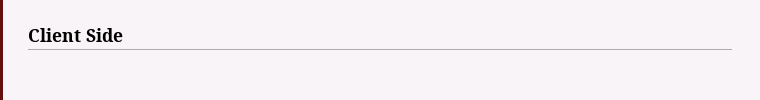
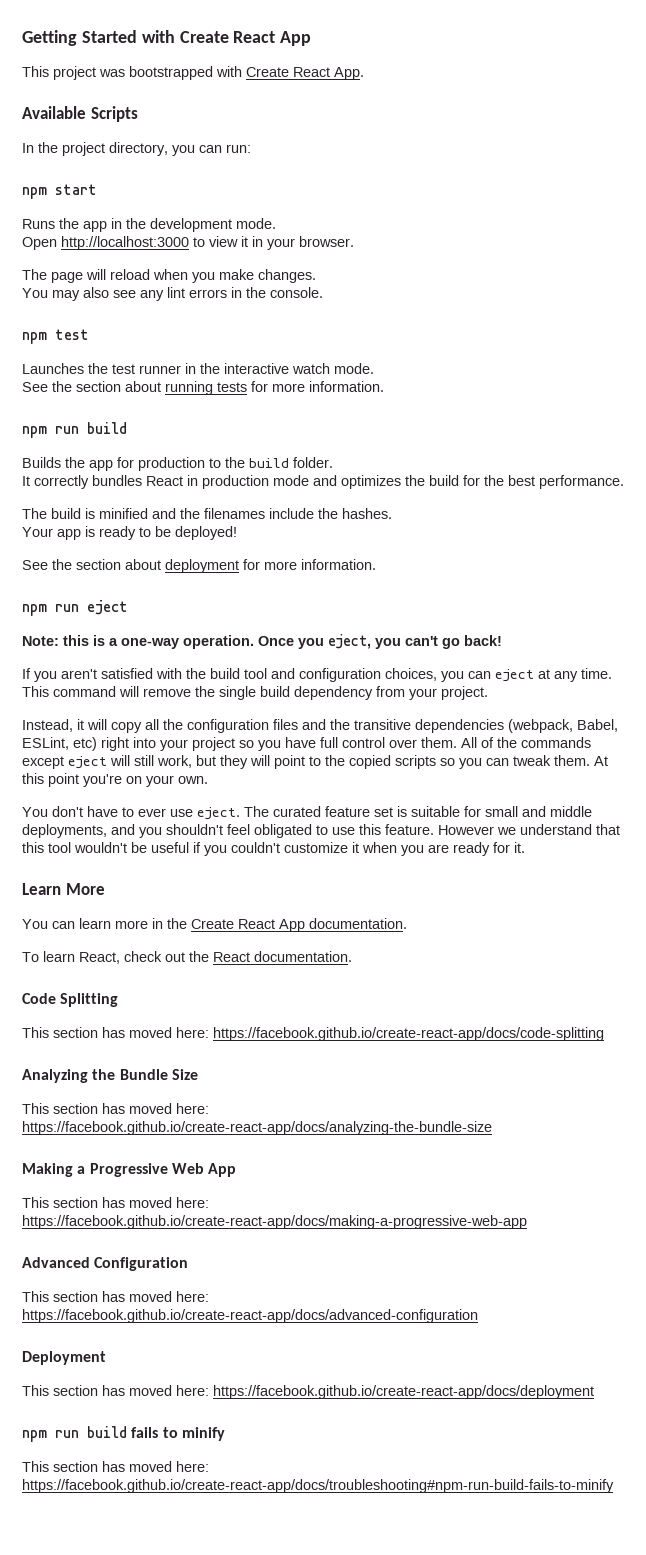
[28,28,123,42] Client Side -> [22,30,312,46] [22,66,364,80] [22,106,138,122] [22,142,251,156] [22,184,97,199] [22,218,276,232] [22,236,354,250] [22,269,316,283] [22,287,323,301] [22,329,89,344] [22,363,374,374] [22,381,384,395] [22,422,127,438] [22,457,333,471] [22,475,624,489] [22,508,392,519] [22,526,237,540] [22,559,376,573] [22,600,128,616] [22,634,502,649] [22,668,612,682] [22,686,488,700] [22,719,618,733] [22,737,591,751] [22,755,608,769] [22,773,208,787] [22,806,592,820] [22,824,620,838] [22,842,525,856] [22,883,105,895] [22,918,407,932] [22,951,352,964] [22,993,119,1007] [22,1027,604,1041] [22,1069,198,1083] [22,1103,209,1114] [22,1121,492,1135] [22,1163,237,1177] [22,1197,209,1208] [22,1215,527,1229] [22,1257,189,1271] [22,1291,209,1302] [22,1309,478,1323] [22,1351,106,1365] [22,1385,594,1399] [22,1426,225,1442] [22,1461,209,1472] [22,1479,614,1493] Getting Started with Create React App // This project was bootstrapped with Create React App. // Available Scripts // In the project directory, you can run: // npm start // Runs the app in the development mode. // Open http://localhost:3000 to view it in your browser. // The page will reload when you make changes. // You may also see any lint errors in the console. // npm test // Launches the test runner in the interactive watch mode. // See the section about running tests for more information. // npm run build // Builds the app for production to the build folder. // It correctly bundles React in production mode and optimizes the build for the best performance. // The build is minified and the filenames include the hashes. // Your app is ready to be deployed! // See the section about deployment for more information. // npm run eject // Note: this is a one-way operation. Once you eject, you can't go back! // If you aren't satisfied with the build tool and configuration choices, you can eject at any time. This command will remove the single build dependency from your project. // Instead, it will copy all the configuration files and the transitive dependencies (webpack, Babel, ESLint, etc) right into your project so you have full control over them. All of the commands except eject will still work, but they will point to the copied scripts so you can tweak them. At this point you're on your own. // You don't have to ever use eject. The curated feature set is suitable for small and middle deployments, and you shouldn't feel obligated to use this feature. However we understand that this tool wouldn't be useful if you couldn't customize it when you are ready for it. // Learn More // You can learn more in the Create React App documentation. // To learn React, check out the React documentation. // Code Splitting // This section has moved here: https://facebook.github.io/create-react-app/docs/code-splitting // Analyzing the Bundle Size // This section has moved here: https://facebook.github.io/create-react-app/docs/analyzing-the-bundle-size // Making a Progressive Web App // This section has moved here: https://facebook.github.io/create-react-app/docs/making-a-progressive-web-app // Advanced Configuration // This section has moved here: https://facebook.github.io/create-react-app/docs/advanced-configuration // Deployment // This section has moved here: https://facebook.github.io/create-react-app/docs/deployment // npm run build fails to minify // This section has moved here: https://facebook.github.io/create-react-app/docs/troubleshooting#npm-run-build-fails-to-minify

